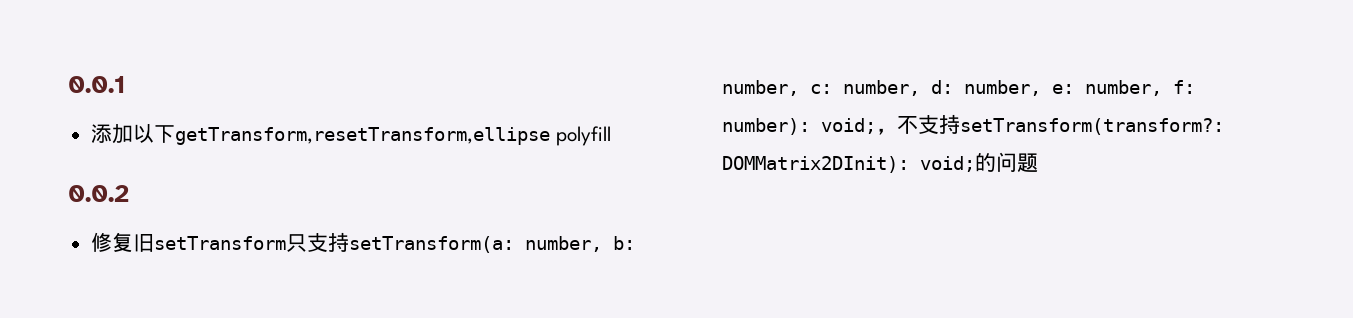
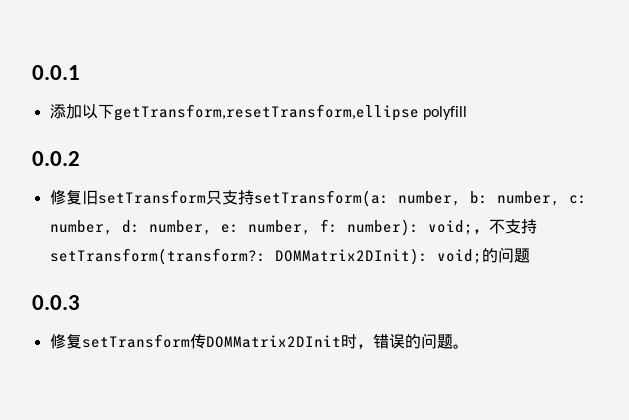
(1039, 163) none -> [32,295,80,310] [49,333,469,349] // 0.0.3 // 修复setTransform传DOMMatrix2DInit时，错误的问题。

